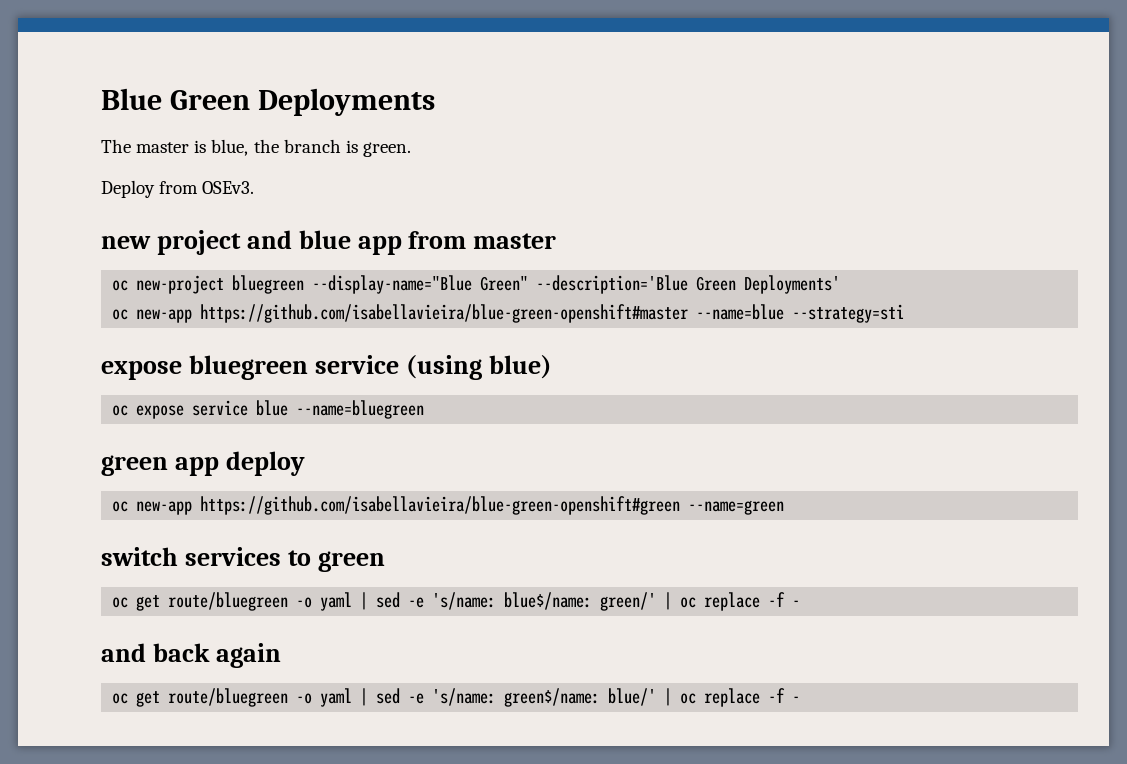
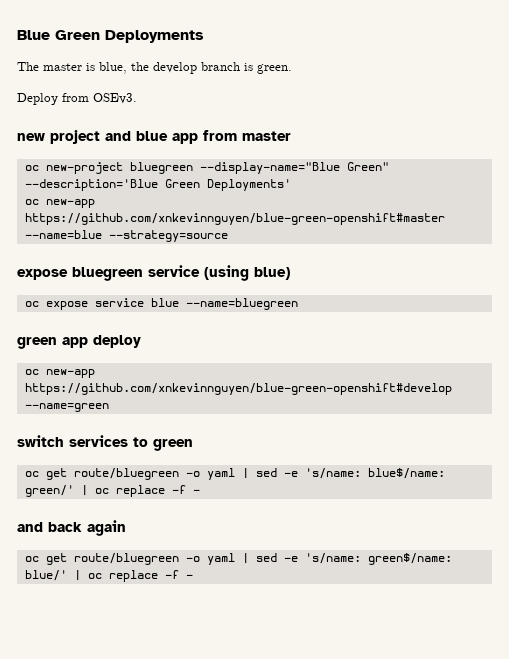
(279, 146) none -> [153,62,197,74] develop
[200,304,905,323] https://github.com/isabellavieira/blue-green-openshift#master --name=blue --strategy=sti -> [24,213,445,225] [24,230,228,242] https://github.com/xnkevinnguyen/blue-green-openshift#master --name=blue --strategy=source
[200,496,681,515] https://github.com/isabellavieira/blue-green-openshift#green -> [24,383,452,395] https://github.com/xnkevinnguyen/blue-green-openshift#develop

